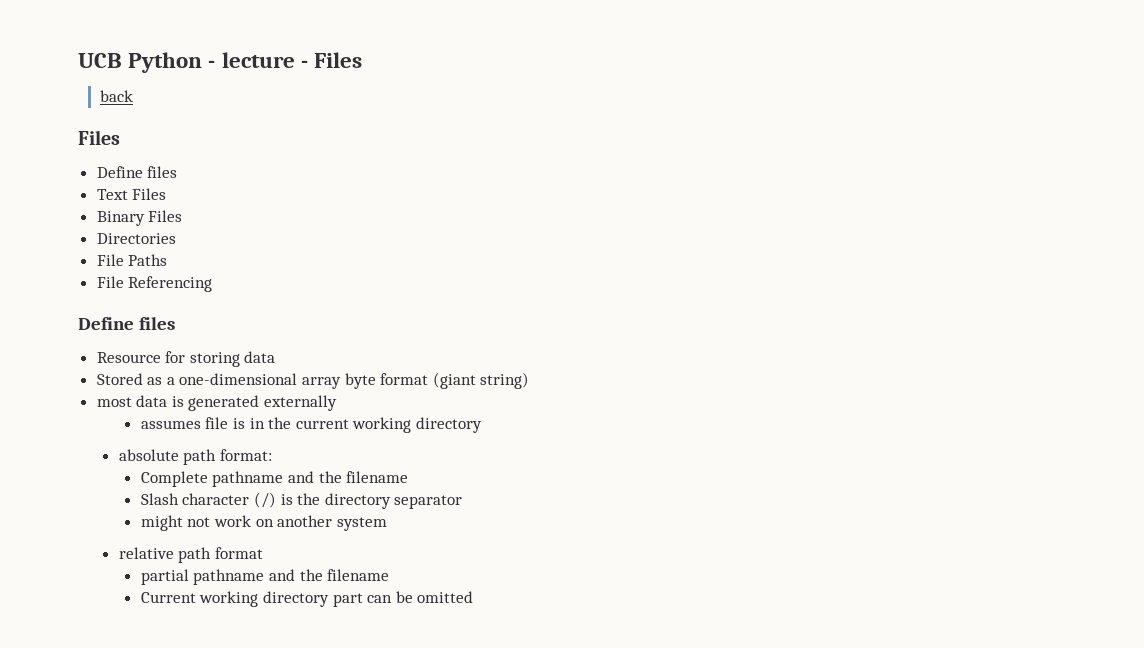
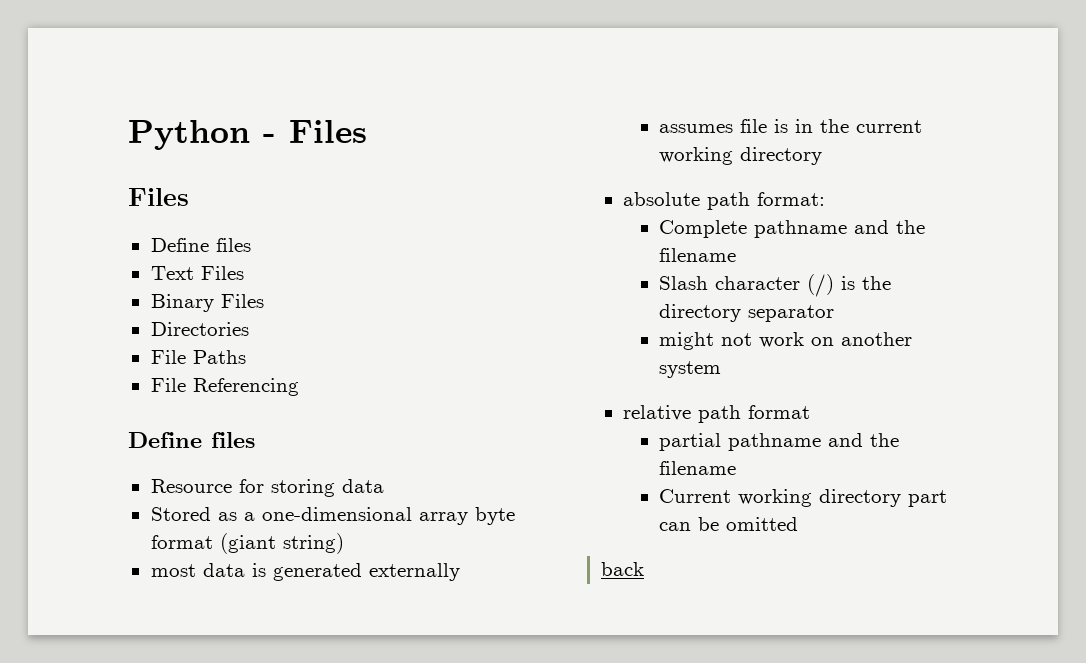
[78,53,122,68] UCB -> (128, 135) none
[221,52,363,68] [100,90,134,102] lecture - Files // back -> [289,120,367,143] Files
(474, 597) none -> [600,562,644,576] // back

